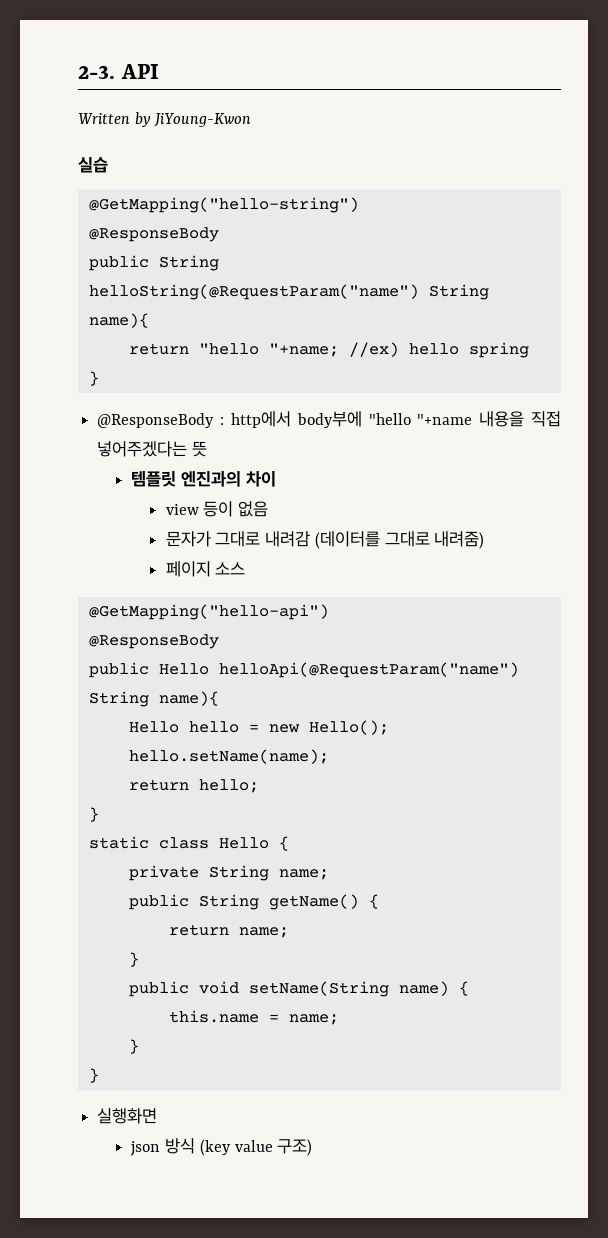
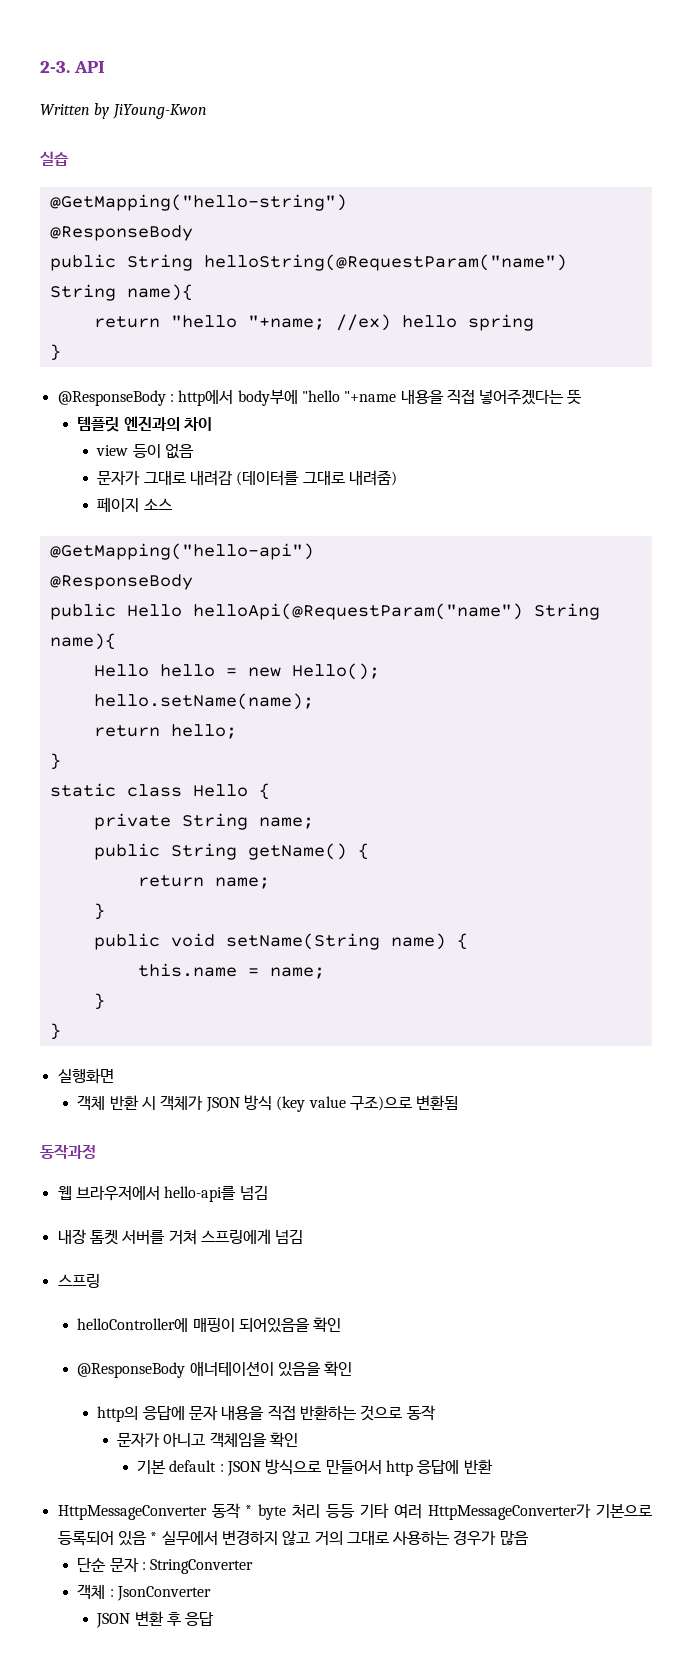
[130,1138,313,1156] json 방식 (key value 구조) -> [77,1095,459,1112] [40,1144,96,1159] [57,1185,268,1202] [57,1229,304,1245] [57,1274,100,1288] [77,1317,342,1333] [77,1361,353,1378] [97,1405,436,1422] [117,1432,299,1448] [136,1459,493,1476] [57,1503,652,1520] [57,1530,529,1546] [77,1558,254,1574] [77,1584,212,1601] [96,1611,215,1628] 객체 반환 시 객체가 JSON 방식 (key value 구조)으로 변환됨 // 동작과정 // 웹 브라우저에서 hello-api를 넘김 // 내장 톰켓 서버를 거쳐 스프링에게 넘김 // 스프링 // helloController에 매핑이 되어있음을 확인 // @ResponseBody 애너테이션이 있음을 확인 // http의 응답에 문자 내용을 직접 반환하는 것으로 동작 // 문자가 아니고 객체임을 확인 // 기본 default : JSON 방식으로 만들어서 http 응답에 반환 // HttpMessageConverter 동작 * byte 처리 등등 기타 여러 HttpMessageConverter가 기본으로 등록되어 있음 * 실무에서 변경하지 않고 거의 그대로 사용하는 경우가 많음 // 단순 문자 : StringConverter // 객체 : JsonConverter // JSON 변환 후 응답

